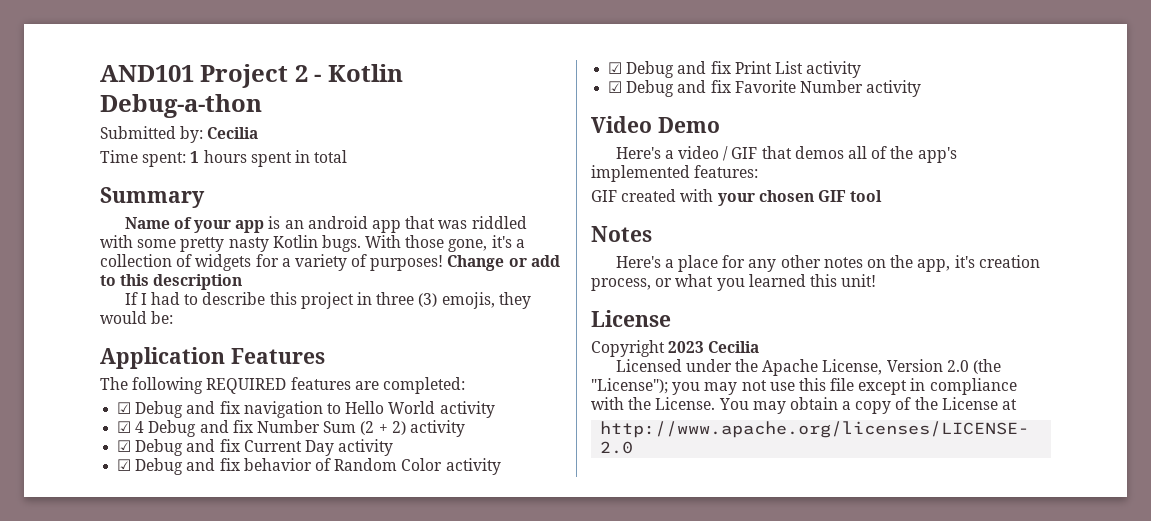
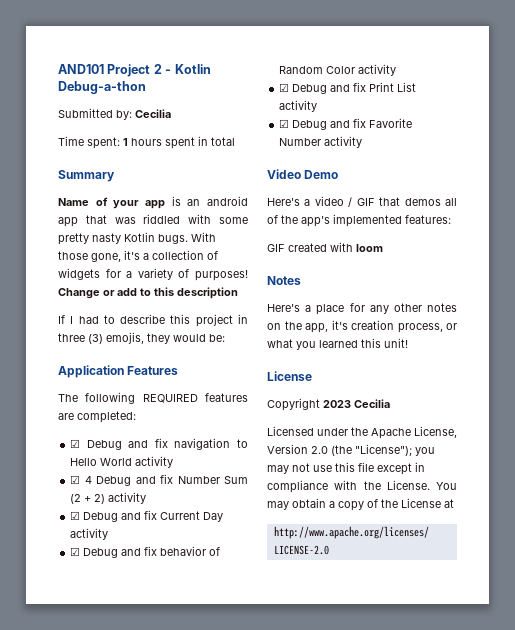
[717,190,883,206] your chosen GIF tool -> [356,244,383,252] loom

